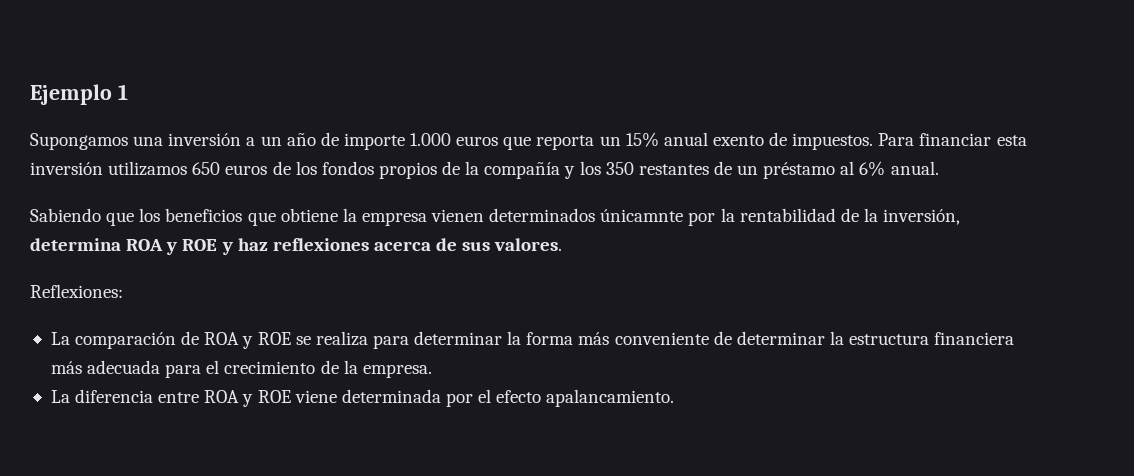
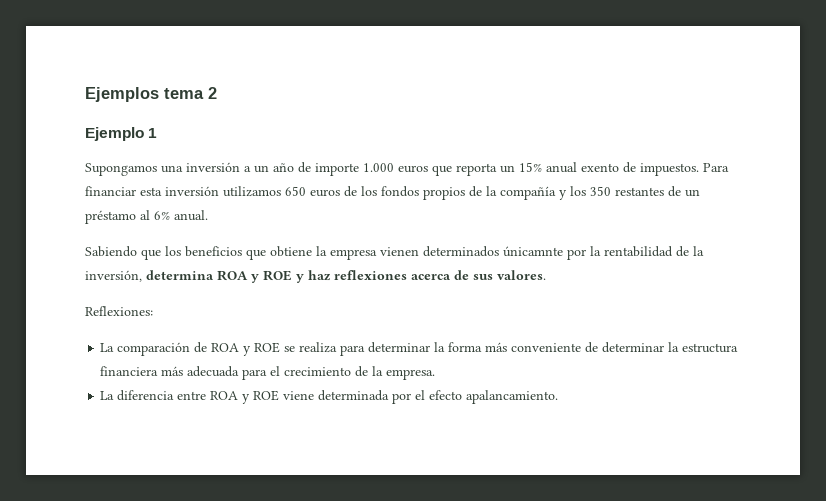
(30, 94) none -> [85,87,217,102] Ejemplos tema 2 //

